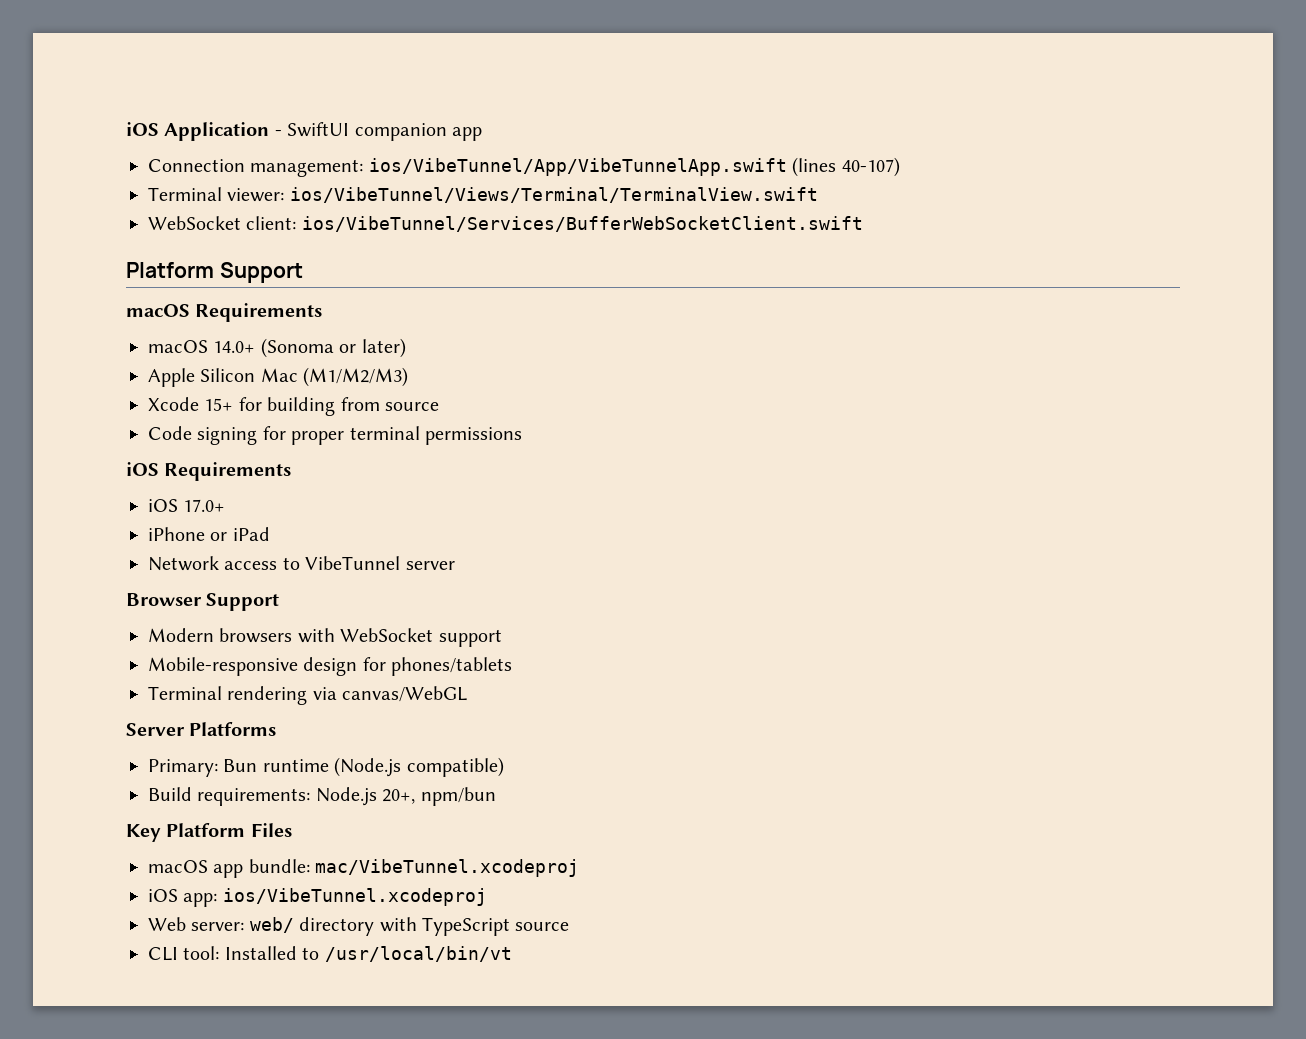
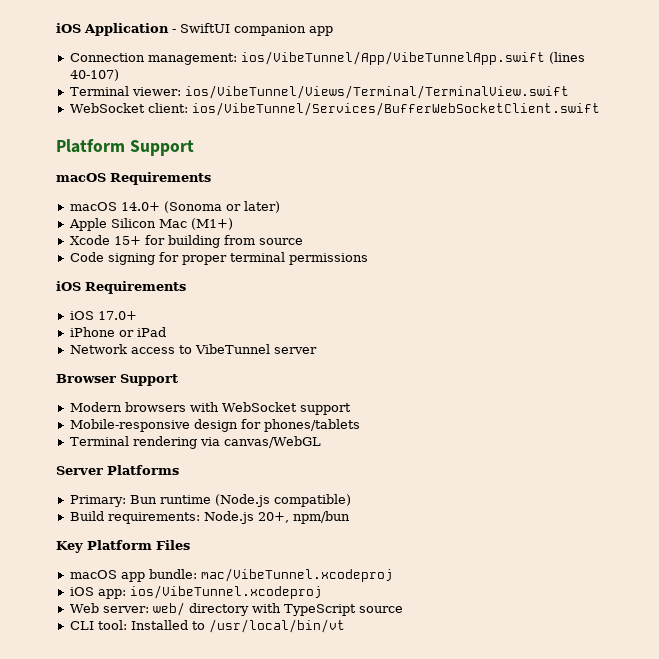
[303,367,409,387] (M1/M2/M3) -> [190,218,233,230] (M1+)

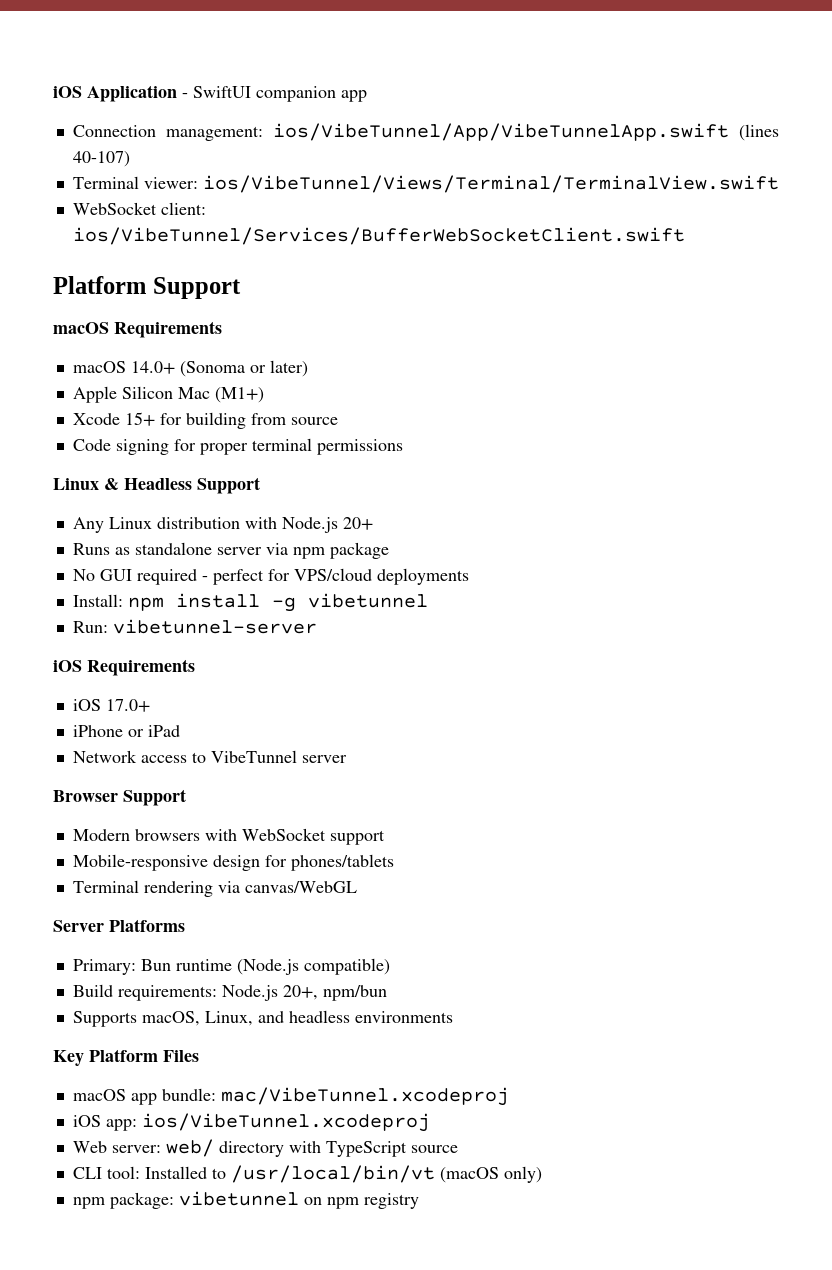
(368, 259) none -> [53,477,260,494] [72,517,373,533] [72,542,389,559] [72,568,469,585] [72,593,428,612] [72,619,317,634] // Linux & Headless Support // Any Linux distribution with Node.js 20+ // Runs as standalone server via npm package // No GUI required - perfect for VPS/cloud deployments // Install: npm install -g vibetunnel // Run: vibetunnel-server
(350, 517) none -> [72,1010,453,1027] // Supports macOS, Linux, and headless environments
(345, 626) none -> [439,1166,542,1183] [72,1191,419,1209] (macOS only) // npm package: vibetunnel on npm registry

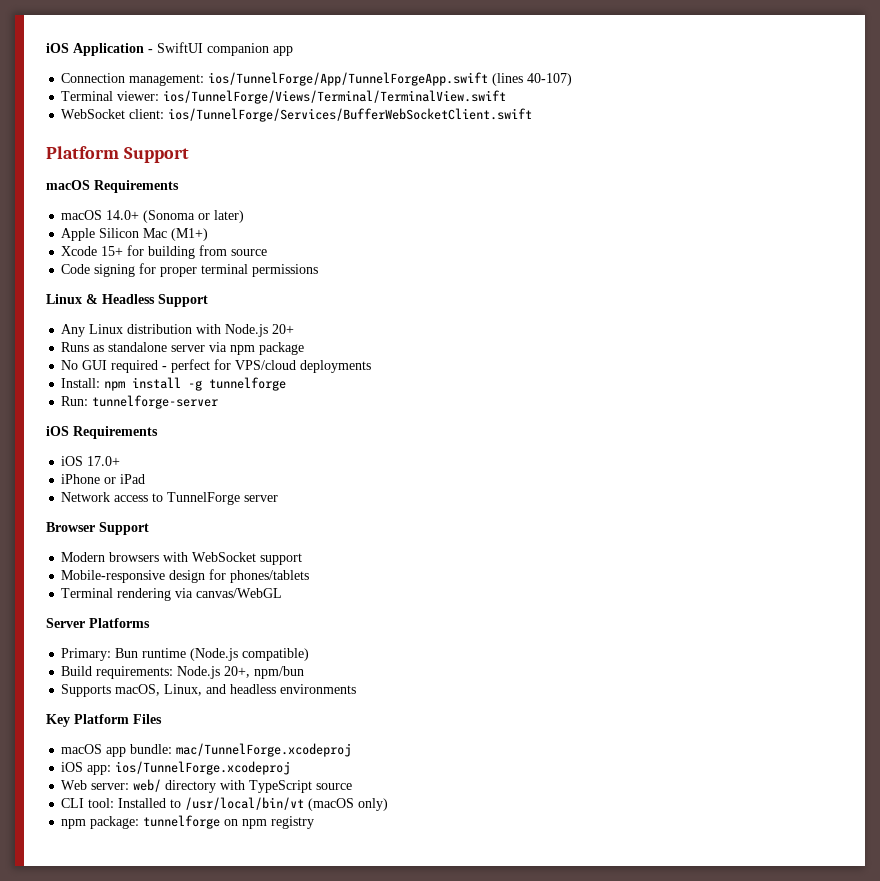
[272,123,729,141] ios/VibeTunnel/App/VibeTunnelApp.swift -> [208,72,489,86] ios/TunnelForge/App/TunnelForgeApp.swift
[202,175,779,193] ios/VibeTunnel/Views/Terminal/TerminalView.swift -> [163,90,507,104] ios/TunnelForge/Views/Terminal/TerminalView.swift
[72,227,685,245] ios/VibeTunnel/Services/BufferWebSocketClient.swift -> [168,108,533,122] ios/TunnelForge/Services/BufferWebSocketClient.swift
[307,593,428,608] vibetunnel -> [209,377,287,391] tunnelforge
[112,619,317,634] vibetunnel-server -> [92,395,219,409] tunnelforge-server
[210,750,297,763] VibeTunnel -> [167,492,241,505] TunnelForge
[220,1087,509,1106] mac/VibeTunnel.xcodeproj -> [176,743,352,757] mac/TunnelForge.xcodeproj
[141,1113,430,1132] ios/VibeTunnel.xcodeproj -> [115,761,291,775] ios/TunnelForge.xcodeproj
[178,1191,299,1206] vibetunnel -> [143,815,221,829] tunnelforge

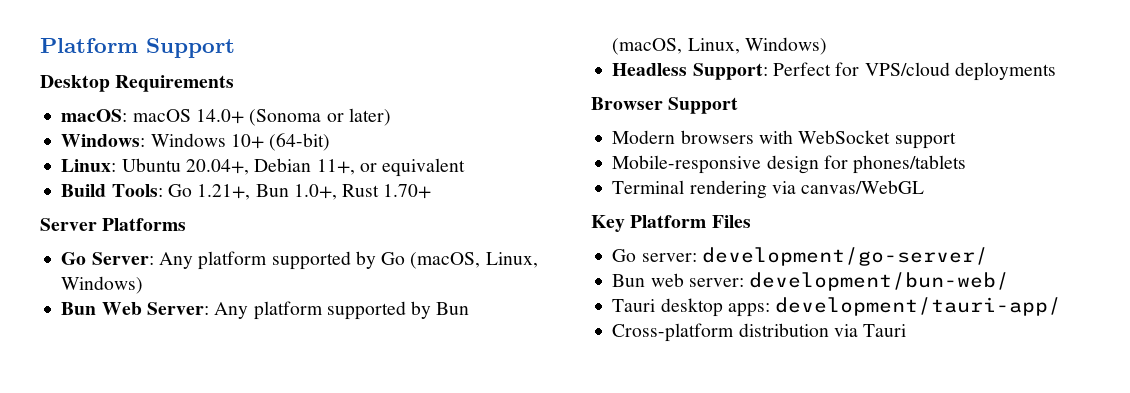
[46,42,293,56] [61,72,573,86] [61,90,507,104] [61,108,533,122] iOS Application - SwiftUI companion app // Connection management: ios/TunnelForge/App/TunnelForgeApp.swift (lines 40-107) // Terminal viewer: ios/TunnelForge/Views/Terminal/TerminalView.swift // WebSocket client: ios/TunnelForge/Services/BufferWebSocketClient.swift // -> (40, 45) none
[46,180,179,193] macOS Requirements // -> [40,75,235,92] [61,109,128,122] Desktop Requirements // macOS:
[61,228,209,241] [61,245,268,259] [61,263,319,277] [46,294,208,307] [61,324,295,337] [61,342,305,355] [61,359,372,373] [61,377,287,391] [61,395,219,409] [46,426,158,439] [61,456,121,466] [61,474,146,484] [61,492,279,505] Apple Silicon Mac (M1+) // Xcode 15+ for building from source // Code signing for proper terminal permissions // Linux & Headless Support // Any Linux distribution with Node.js 20+ // Runs as standalone server via npm package // No GUI required - perfect for VPS/cloud deployments // Install: npm install -g tunnelforge // Run: tunnelforge-server // iOS Requirements // iOS 17.0+ // iPhone or iPad // Network access to TunnelForge server -> [61,133,331,151] [61,158,466,177] [61,184,432,200] [40,218,187,231] [61,251,538,270] [61,276,144,294] [61,301,470,320] [612,37,827,55] [612,62,1056,81] Windows: Windows 10+ (64-bit) // Linux: Ubuntu 20.04+, Debian 11+, or equivalent // Build Tools: Go 1.21+, Bun 1.0+, Rust 1.70+ // Server Platforms // Go Server: Any platform supported by Go (macOS, Linux, Windows) // Bun Web Server: Any platform supported by Bun (macOS, Linux, Windows) // Headless Support: Perfect for VPS/cloud deployments
[46,618,150,628] [61,648,310,661] [61,666,305,679] [61,684,357,697] [46,714,162,727] [61,743,352,757] [61,761,291,775] [61,779,353,793] [61,797,389,811] [61,815,315,829] Server Platforms // Primary: Bun runtime (Node.js compatible) // Build requirements: Node.js 20+, npm/bun // Supports macOS, Linux, and headless environments // Key Platform Files // macOS app bundle: mac/TunnelForge.xcodeproj // iOS app: ios/TunnelForge.xcodeproj // Web server: web/ directory with TypeScript source // CLI tool: Installed to /usr/local/bin/vt (macOS only) // npm package: tunnelforge on npm registry -> [591,215,751,232] [612,247,988,266] [612,272,1010,291] [612,297,1062,317] [612,323,907,342] Key Platform Files // Go server: development/go-server/ // Bun web server: development/bun-web/ // Tauri desktop apps: development/tauri-app/ // Cross-platform distribution via Tauri

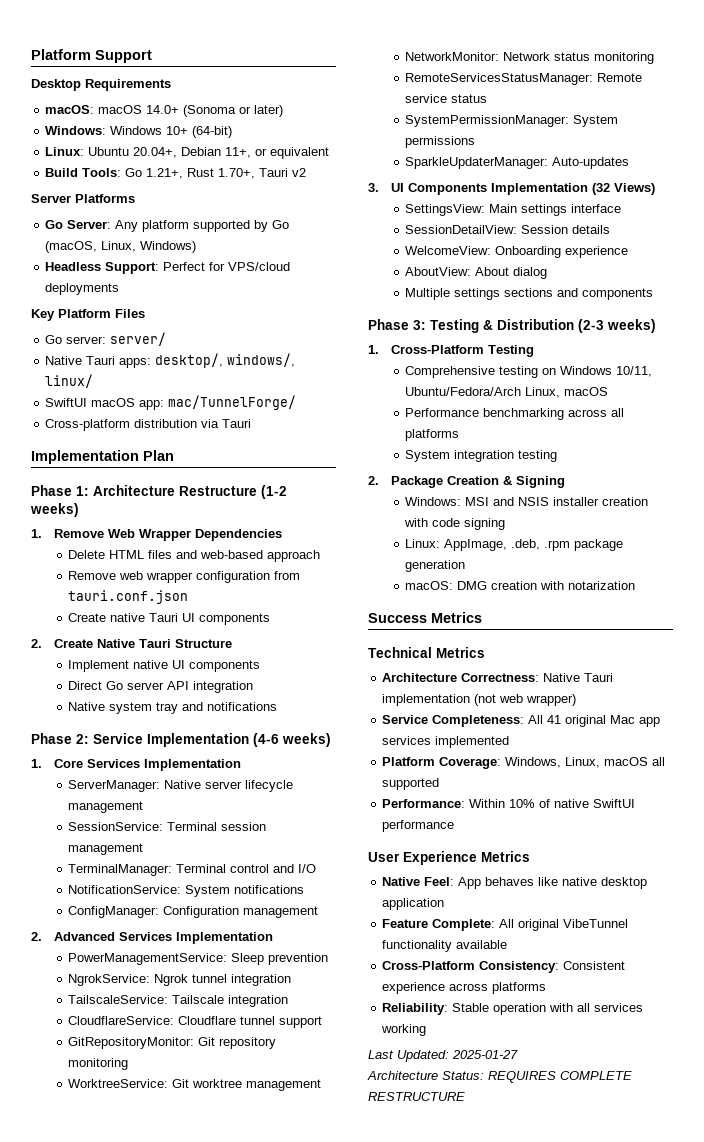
[255,184,432,200] Bun 1.0+, Rust 1.70+ -> [187,168,307,179] Rust 1.70+, Tauri v2
[61,301,470,320] [612,37,827,55] // Bun Web Server: Any platform supported by Bun (macOS, Linux, Windows) -> (197, 247) none
[591,97,739,114] [612,130,956,149] [612,155,967,174] [612,180,925,199] // Browser Support // Modern browsers with WebSocket support // Mobile-responsive design for phones/tablets // Terminal rendering via canvas/WebGL -> (120, 289) none
[701,247,988,266] [612,272,1010,291] [612,297,1062,317] [612,323,907,342] development/go-server/ // Bun web server: development/bun-web/ // Tauri desktop apps: development/tauri-app/ // Cross-platform distribution via Tauri -> [110,332,167,346] [45,353,296,368] [45,374,94,388] [45,395,297,410] [45,419,252,431] [31,450,174,464] [31,485,287,499] [30,503,79,517] [31,529,283,541] [68,550,321,562] [68,571,301,583] [68,590,189,604] [68,613,271,625] [31,639,233,648] [68,660,261,672] [68,681,254,693] [68,702,278,714] [31,733,331,747] [31,759,242,771] [68,780,294,792] [68,801,144,813] [68,822,267,831] [68,843,144,855] [68,864,317,876] [68,885,305,897] [68,906,319,918] [31,932,274,944] [68,953,329,965] [68,974,292,986] [68,995,289,1007] [68,1016,323,1028] [68,1037,277,1049] [68,1058,129,1070] [68,1079,322,1091] [405,52,655,64] [405,73,643,85] [405,94,488,103] [405,115,619,127] [405,136,476,148] [405,157,630,169] [368,183,656,195] [405,204,622,216] [405,225,611,234] [405,246,629,258] [405,267,548,279] [405,288,654,300] [368,319,656,333] [368,345,535,357] [405,366,653,378] [405,387,609,398] [405,408,625,420] [405,429,460,441] [405,450,558,462] [368,476,566,488] [405,497,649,506] [404,518,506,530] [405,539,624,551] [405,560,466,572] [405,581,636,590] [368,612,482,623] [368,647,485,658] [382,673,614,682] [382,694,577,706] [382,715,661,727] [382,736,510,748] [382,757,666,769] [382,778,440,790] [382,799,636,808] [382,820,455,832] [368,851,530,865] [382,877,648,889] [382,898,445,910] [382,919,629,931] [382,940,508,952] [382,961,626,973] [382,982,547,994] [382,1003,644,1015] [381,1024,427,1036] [368,1050,518,1062] [367,1071,632,1083] [368,1092,465,1101] server/ // Native Tauri apps: desktop/, windows/, linux/ // SwiftUI macOS app: mac/TunnelForge/ // Cross-platform distribution via Tauri // Implementation Plan // Phase 1: Architecture Restructure (1-2 weeks) // 1. Remove Web Wrapper Dependencies // Delete HTML files and web-based approach // Remove web wrapper configuration from tauri.conf.json // Create native Tauri UI components // 2. Create Native Tauri Structure // Implement native UI components // Direct Go server API integration // Native system tray and notifications // Phase 2: Service Implementation (4-6 weeks) // 1. Core Services Implementation // ServerManager: Native server lifecycle management // SessionService: Terminal session management // TerminalManager: Terminal control and I/O // NotificationService: System notifications // ConfigManager: Configuration management // 2. Advanced Services Implementation // PowerManagementService: Sleep prevention // NgrokService: Ngrok tunnel integration // TailscaleService: Tailscale integration // CloudflareService: Cloudflare tunnel support // GitRepositoryMonitor: Git repository monitoring // WorktreeService: Git worktree management // NetworkMonitor: Network status monitoring // RemoteServicesStatusManager: Remote service status // SystemPermissionManager: System permissions // SparkleUpdaterManager: Auto-updates // 3. UI Components Implementation (32 Views) // SettingsView: Main settings interface // SessionDetailView: Session details // WelcomeView: Onboarding experience // AboutView: About dialog // Multiple settings sections and components // Phase 3: Testing & Distribution (2-3 weeks) // 1. Cross-Platform Testing // Comprehensive testing on Windows 10/11, Ubuntu/Fedora/Arch Linux, macOS // Performance benchmarking across all platforms // System integration testing // 2. Package Creation & Signing // Windows: MSI and NSIS installer creation with code signing // Linux: AppImage, .deb, .rpm package generation // macOS: DMG creation with notarization // Success Metrics // Technical Metrics // Architecture Correctness: Native Tauri implementation (not web wrapper) // Service Completeness: All 41 original Mac app services implemented // Platform Coverage: Windows, Linux, macOS all supported // Performance: Within 10% of native SwiftUI performance // User Experience Metrics // Native Feel: App behaves like native desktop application // Feature Complete: All original VibeTunnel functionality available // Cross-Platform Consistency: Consistent experience across platforms // Reliability: Stable operation with all services working // Last Updated: 2025-01-27 // Architecture Status: REQUIRES COMPLETE RESTRUCTURE

